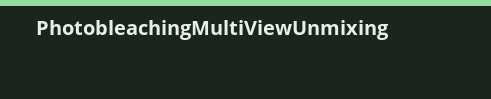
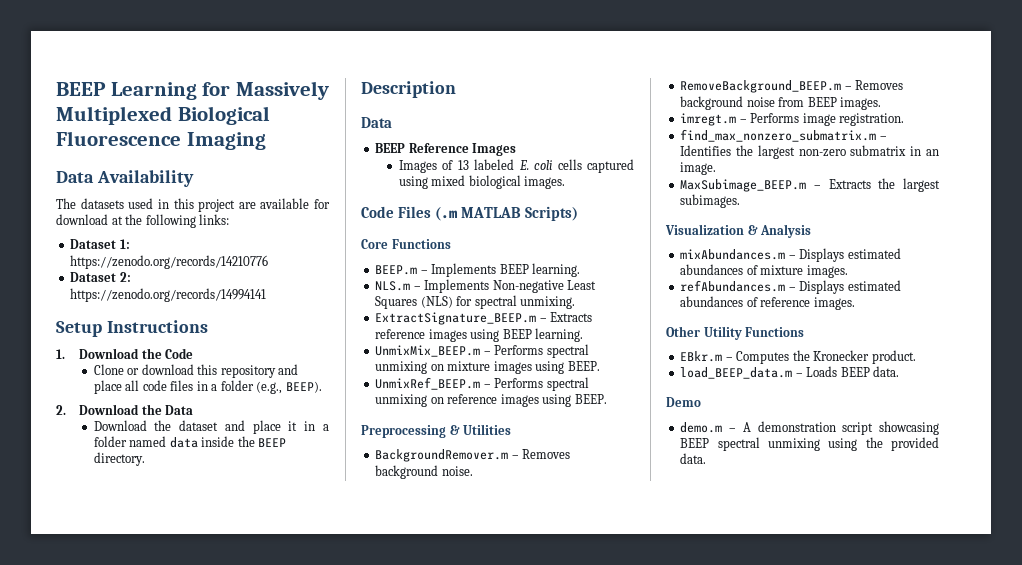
[36,20,389,40] PhotobleachingMultiViewUnmixing -> [56,81,329,100] [56,106,270,125] [56,131,266,150] [56,170,194,187] [56,198,330,212] [56,214,230,228] [70,239,130,249] [70,255,269,269] [70,272,131,282] [70,288,267,302] [56,320,208,337] [56,348,194,359] [93,364,299,378] [93,380,322,394] [56,404,194,415] [93,420,329,434] [93,436,287,448] [93,452,145,466] [361,81,456,98] [361,117,392,128] [375,143,517,156] [398,159,634,173] [398,175,566,189] [361,206,579,221] [361,239,451,249] [375,263,581,277] [375,279,597,293] [375,295,576,309] [375,312,593,325] [375,328,584,342] [375,344,589,358] [375,361,600,374] [375,377,589,391] [375,394,607,407] [361,424,512,438] [375,449,571,462] [375,465,473,479] [680,80,904,93] [680,96,882,110] [680,113,905,126] [680,129,887,142] [680,145,939,159] [680,162,717,175] [680,178,940,192] [680,194,741,208] [665,224,812,238] [680,248,901,262] [680,264,848,278] [680,280,901,294] [680,296,855,310] [666,326,805,340] [680,350,916,364] [680,366,900,379] [666,397,701,407] [680,421,939,435] [680,437,939,451] [680,453,707,464] BEEP Learning for Massively Multiplexed Biological Fluorescence Imaging // Data Availability // The datasets used in this project are available for download at the following links: // Dataset 1: https://zenodo.org/records/14210776 // Dataset 2: https://zenodo.org/records/14994141 // Setup Instructions // 1. Download the Code // Clone or download this repository and place all code files in a folder (e.g., BEEP). // 2. Download the Data // Download the dataset and place it in a folder named data inside the BEEP directory. // Description // Data // BEEP Reference Images // Images of 13 labeled E. coli cells captured using mixed biological images. // Code Files (.m MATLAB Scripts) // Core Functions // BEEP.m – Implements BEEP learning. // NLS.m – Implements Non-negative Least Squares (NLS) for spectral unmixing. // ExtractSignature_BEEP.m – Extracts reference images using BEEP learning. // UnmixMix_BEEP.m – Performs spectral unmixing on mixture images using BEEP. // UnmixRef_BEEP.m – Performs spectral unmixing on reference images using BEEP. // Preprocessing & Utilities // BackgroundRemover.m – Removes background noise. // RemoveBackground_BEEP.m – Removes background noise from BEEP images. // imregt.m – Performs image registration. // find_max_nonzero_submatrix.m – Identifies the largest non-zero submatrix in an image. // MaxSubimage_BEEP.m – Extracts the largest subimages. // Visualization & Analysis // mixAbundances.m – Displays estimated abundances of mixture images. // refAbundances.m – Displays estimated abundances of reference images. // Other Utility Functions // EBkr.m – Computes the Kronecker product. // load_BEEP_data.m – Loads BEEP data. // Demo // demo.m – A demonstration script showcasing BEEP spectral unmixing using the provided data.

